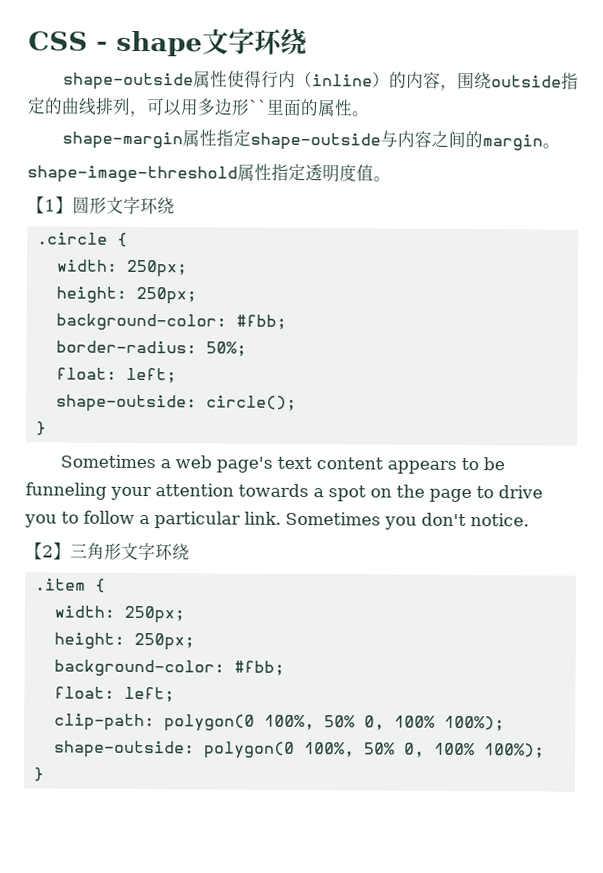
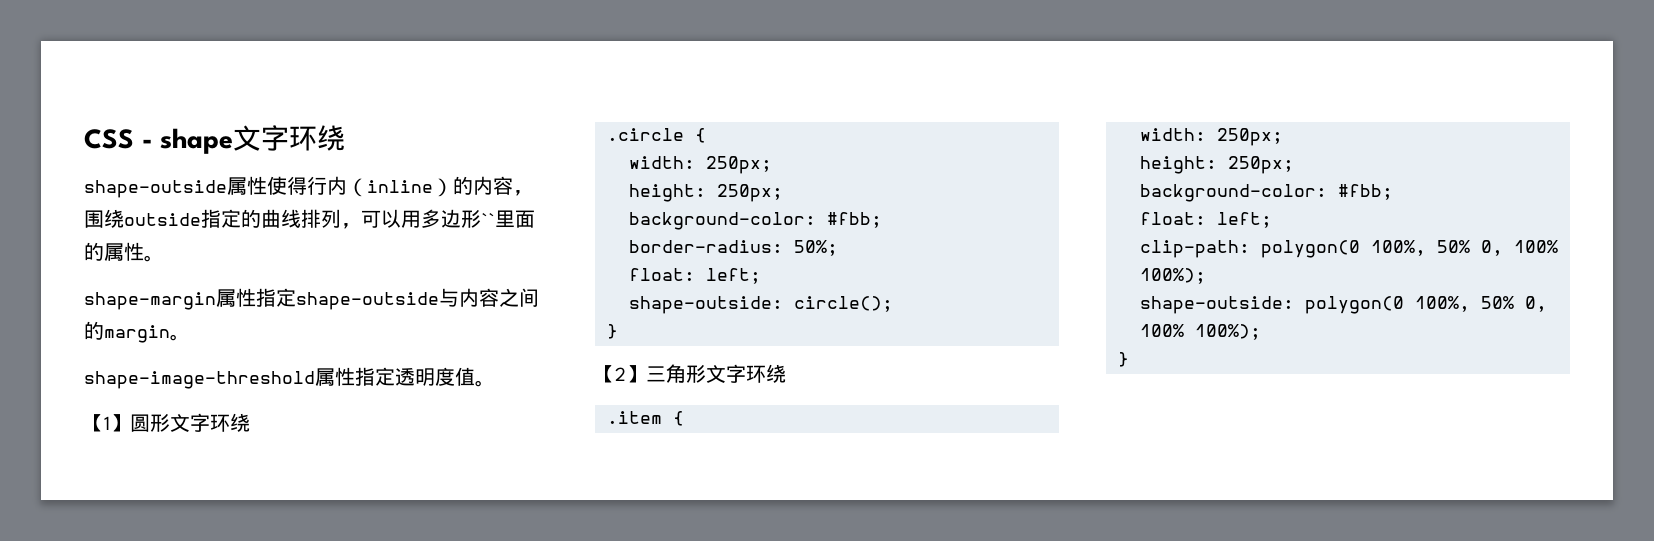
[60,454,506,474] [25,482,543,503] [24,510,529,530] // Sometimes a web page's text content appears to be funneling your attention towards a spot on the page to drive you to follow a particular link. Sometimes you don't notice. -> (618, 331) none

